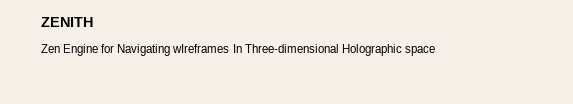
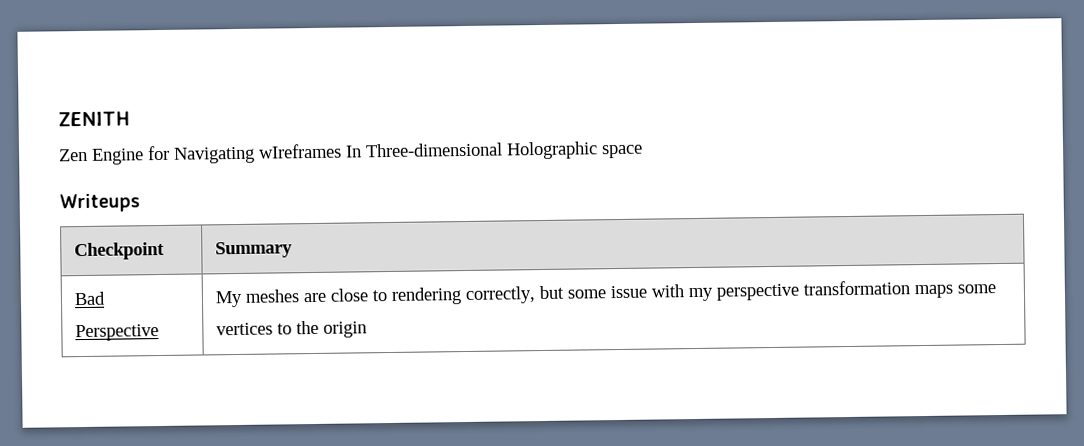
(435, 51) none -> [59,193,140,213] [74,241,166,261] [215,241,294,259] [74,291,107,306] [75,324,160,342] [215,280,997,308] [216,320,368,338] // Writeups // Checkpoint | Summary // Bad Perspective | My meshes are close to rendering correctly, but some issue with my perspective transformation maps some vertices to the origin

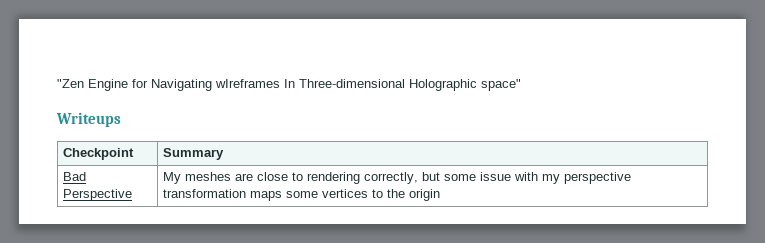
[58,111,130,127] [58,148,88,162] ZENITH // Zen -> [57,79,84,88] "Zen
[601,144,643,159] space -> [481,79,521,91] space"

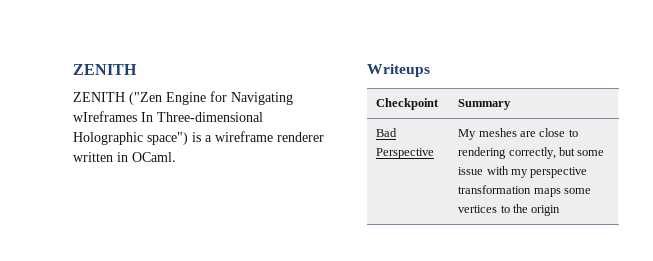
[57,79,84,88] "Zen -> [73,64,137,75] [73,92,162,105] ZENITH // ZENITH ("Zen
[481,79,521,91] space" -> [147,131,324,145] [73,152,176,162] space") is a wireframe renderer written in OCaml.

